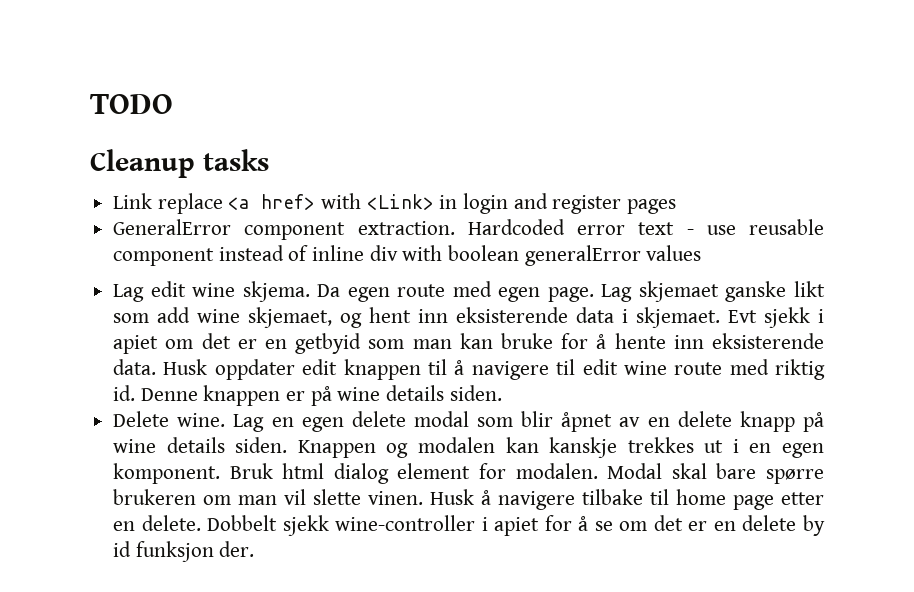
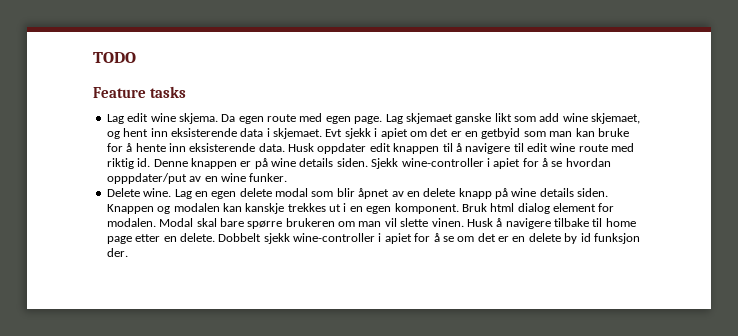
[90,149,195,178] Cleanup -> [93,87,146,98] Feature
[113,193,677,214] [113,219,824,240] [113,245,702,266] // Link replace <a href> with <Link> in login and register pages // GeneralError component extraction. Hardcoded error text - use reusable component instead of inline div with boolean generalError values -> (187, 92) none
(502, 393) none -> [371,158,611,169] [106,173,288,184] Sjekk wine-controller i apiet for å se hvordan opppdater/put av en wine funker.

